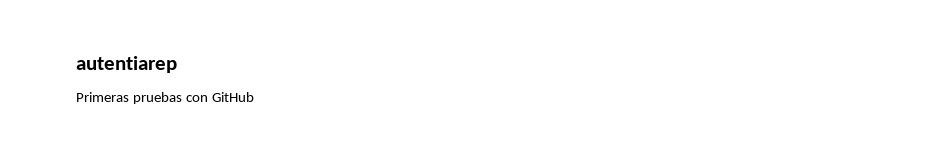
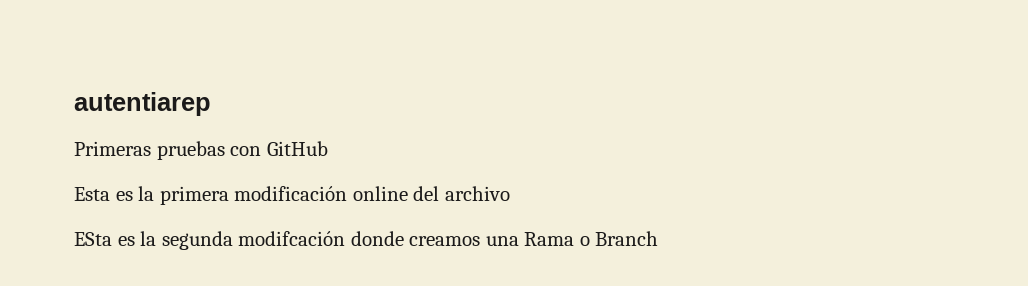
(254, 97) none -> [74,186,510,205] [74,231,659,250] // Esta es la primera modificación online del archivo // ESta es la segunda modifcación donde creamos una Rama o Branch

